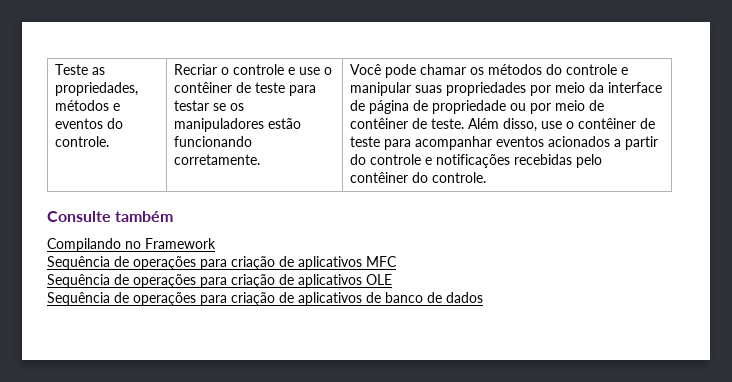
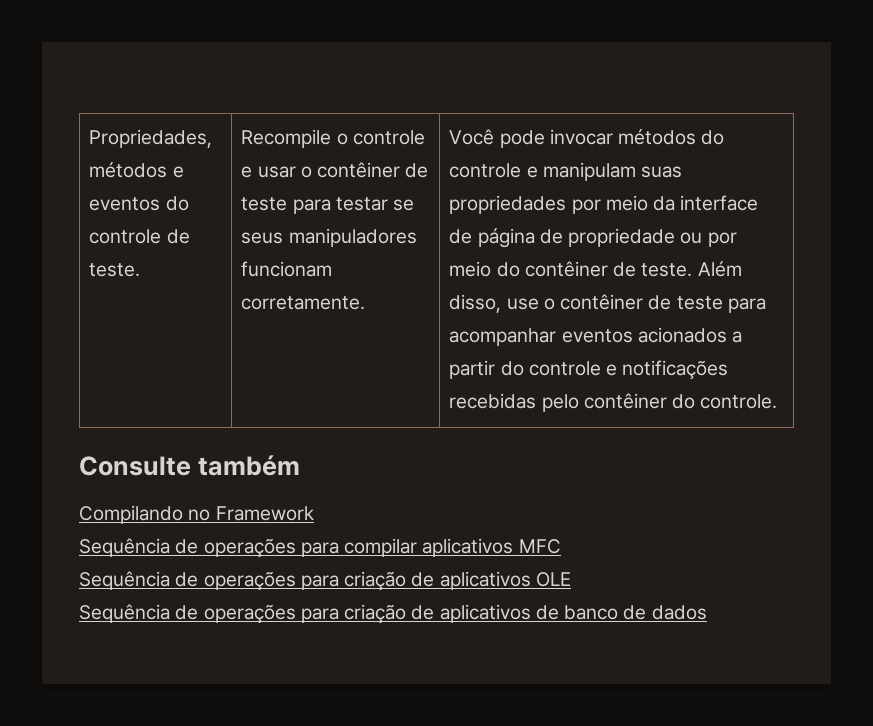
[55,64,106,75] [55,82,139,96] Teste as propriedades, -> [89,129,213,148] Propriedades,
[55,136,110,147] [174,64,218,75] controle. | Recriar -> [89,229,190,244] [89,263,141,277] [241,129,332,148] controle de teste. | Recompile
[299,67,321,75] use -> [257,166,296,178] usar
[230,103,245,111] [174,118,302,132] [174,136,253,147] os manipuladores estão funcionando -> [241,228,417,247] [241,261,333,277] seus manipuladores funcionam
[420,64,485,75] chamar os -> [549,129,613,145] invocar
[350,82,412,96] manipular -> [542,162,636,181] manipulam
[589,100,605,111] de -> [496,262,520,277] do
[231,256,294,270] criação de -> [344,538,418,557] compilar

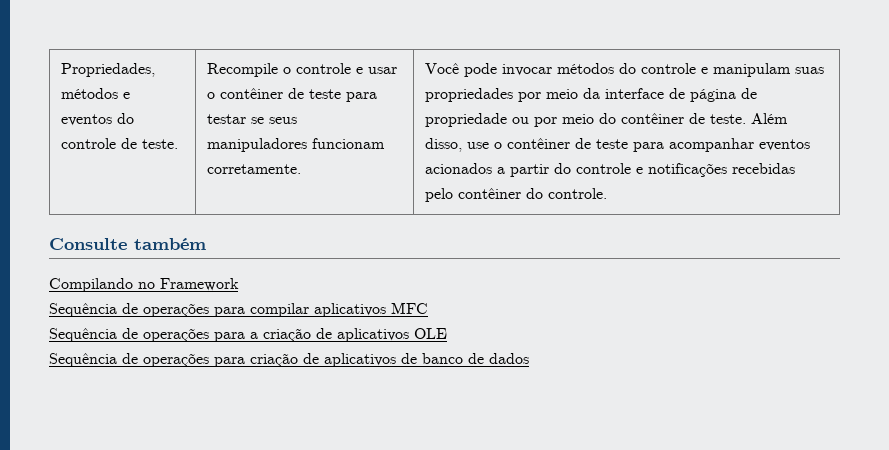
(339, 582) none -> [250,332,258,339] a

